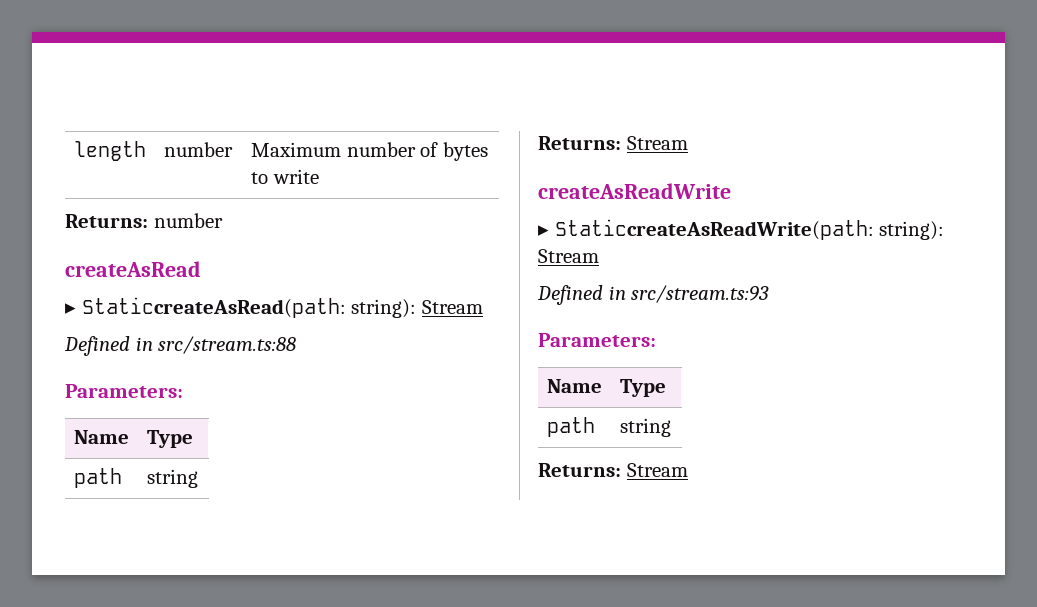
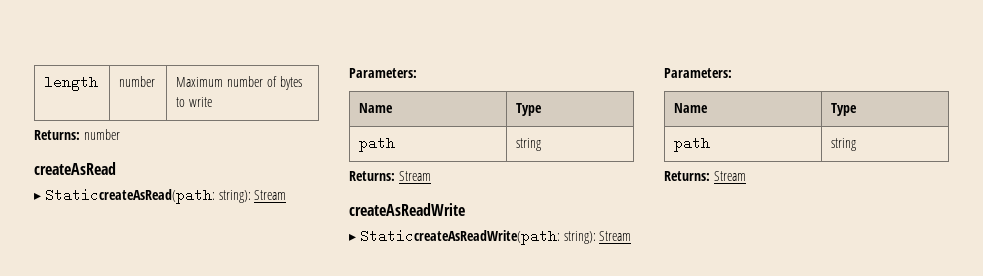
[64,336,297,356] // Defined in src/stream.ts:88 -> (287, 195) none
[537,285,770,305] // Defined in src/stream.ts:93 -> (632, 236) none

